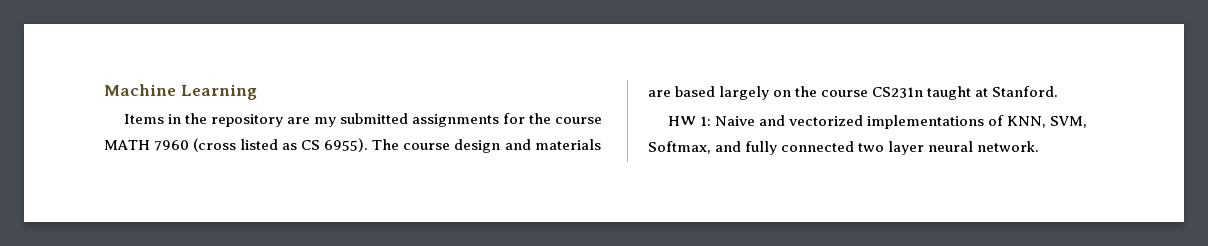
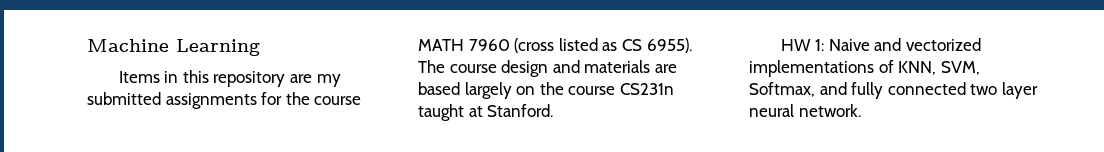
[185,113,208,124] the -> [182,70,209,83] this

